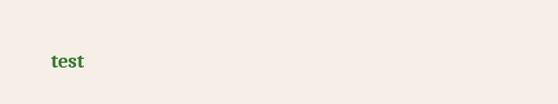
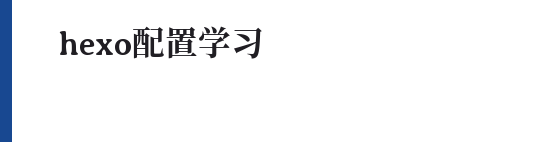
[50,55,85,68] test -> [59,26,264,59] hexo配置学习

